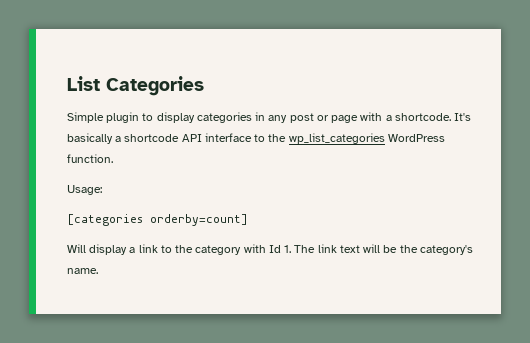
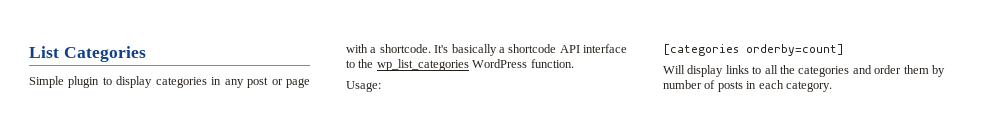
[129,244,473,255] [67,268,98,274] a link to the category with Id 1. The link text will be the category's name. -> [725,65,945,77] [663,80,832,92] links to all the categories and order them by number of posts in each category.

